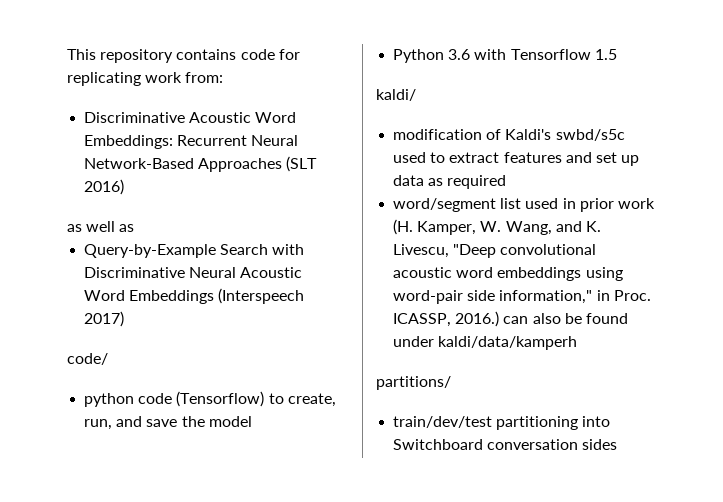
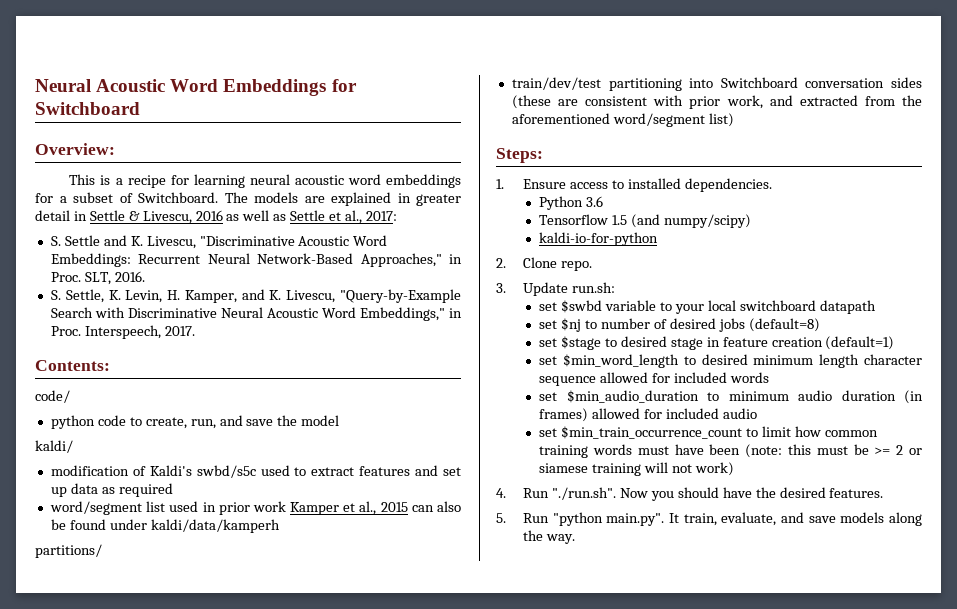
[67,49,300,63] [67,72,224,86] [84,112,186,123] This repository contains code for replicating work from: // Discriminative -> [35,79,357,96] [35,102,140,115] [35,143,115,155] [69,174,461,188] [35,192,461,206] [35,210,397,224] [50,235,295,249] Neural Acoustic Word Embeddings for Switchboard // Overview: // This is a recipe for learning neural acoustic word embeddings for a subset of Switchboard. The models are explained in greater detail in Settle & Livescu, 2016 as well as Settle et al., 2017: // S. Settle and K. Livescu, "Discriminative
[198,156,318,172] [84,179,125,195] [67,221,135,232] [84,244,217,258] Approaches (SLT 2016) // as well as // Query-by-Example -> [360,253,462,267] [50,271,145,285] [50,289,462,303] Approaches," in Proc. SLT, 2016. // S. Settle, K. Levin, H. Kamper, and K. Livescu, "Query-by-Example
[129,288,305,304] [84,311,125,327] Embeddings (Interspeech 2017) -> [359,307,463,321] [50,325,195,339] [35,360,110,371] Embeddings," in Proc. Interspeech, 2017. // Contents:
[176,391,265,407] (Tensorflow) -> (126, 420) none
[393,49,617,63] // Python 3.6 with Tensorflow 1.5 -> (340, 420) none
[393,219,601,235] [393,244,597,258] [393,267,623,281] [393,290,651,304] [393,311,500,327] (H. Kamper, W. Wang, and K. Livescu, "Deep convolutional acoustic word embeddings using word-pair side information," in Proc. ICASSP, 2016.) -> [290,501,408,515] Kamper et al., 2015
(618, 444) none -> [511,95,922,109] [511,113,734,127] [496,148,543,163] [496,178,772,192] [539,196,604,210] [539,214,751,228] [539,232,659,246] [496,257,593,271] [496,282,616,296] [539,300,876,314] [539,318,820,332] [539,336,895,350] [539,354,922,368] [539,372,769,386] [539,390,923,404] [539,408,757,422] [539,426,878,439] [539,444,922,458] [539,462,734,476] [496,487,884,501] [496,512,922,526] [523,530,576,544] (these are consistent with prior work, and extracted from the aforementioned word/segment list) // Steps: // 1. Ensure access to installed dependencies. // Python 3.6 // Tensorflow 1.5 (and numpy/scipy) // kaldi-io-for-python // 2. Clone repo. // 3. Update run.sh: // set $swbd variable to your local switchboard datapath // set $nj to number of desired jobs (default=8) // set $stage to desired stage in feature creation (default=1) // set $min_word_length to desired minimum length character sequence allowed for included words // set $min_audio_duration to minimum audio duration (in frames) allowed for included audio // set $min_train_occurrence_count to limit how common training words must have been (note: this must be >= 2 or siamese training will not work) // 4. Run "./run.sh". Now you should have the desired features. // 5. Run "python main.py". It train, evaluate, and save models along the way.

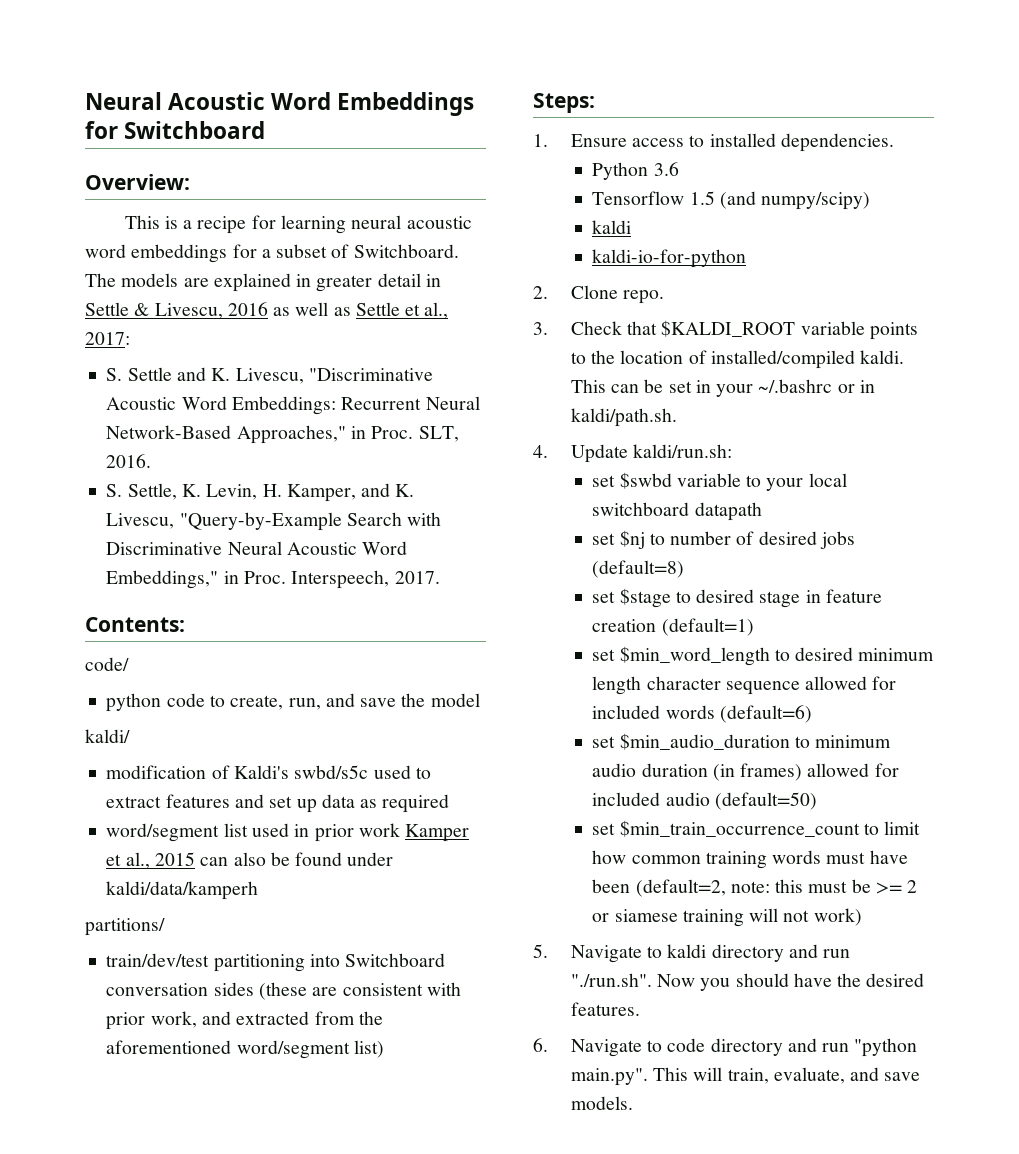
(751, 221) none -> [592,220,632,234] // kaldi
[523,282,616,296] Update run.sh: -> [570,320,918,340] [570,350,905,369] [570,379,875,397] [570,408,677,427] [533,444,733,463] Check that $KALDI_ROOT variable points to the location of installed/compiled kaldi. This can be set in your ~/.bashrc or in kaldi/path.sh. // 4. Update kaldi/run.sh:
(769, 377) none -> [719,705,812,723] (default=6)
(757, 413) none -> [714,792,817,810] (default=50)
[745,444,783,458] (note: -> [635,879,770,897] (default=2, note:
[496,488,550,498] 4. Run -> [533,944,851,963] 5. Navigate to kaldi directory and run
[496,512,922,526] [523,530,576,544] 5. Run "python main.py". It train, evaluate, and save models along the way. -> [533,1038,918,1057] [570,1067,921,1086] [570,1096,633,1110] 6. Navigate to code directory and run "python main.py". This will train, evaluate, and save models.

